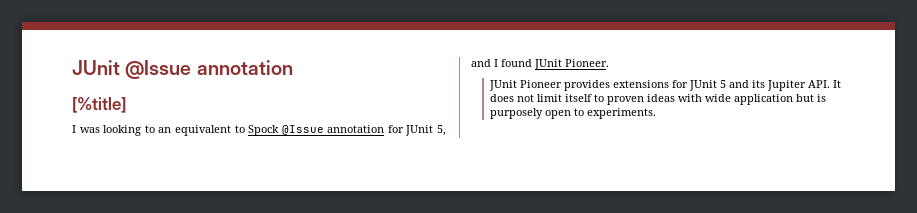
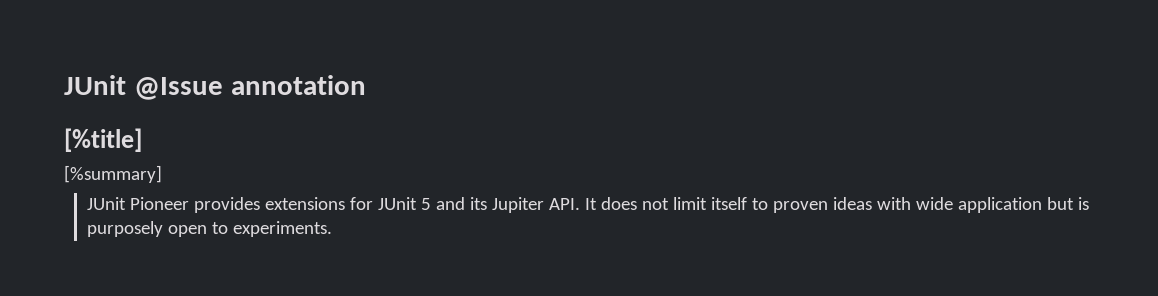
[72,125,446,136] [471,59,609,70] I was looking to an equivalent to Spock @Issue annotation for JUnit 5, and I found JUnit Pioneer. -> [64,165,162,183] [%summary]

